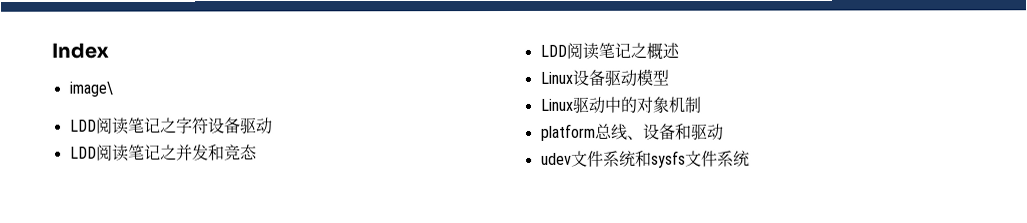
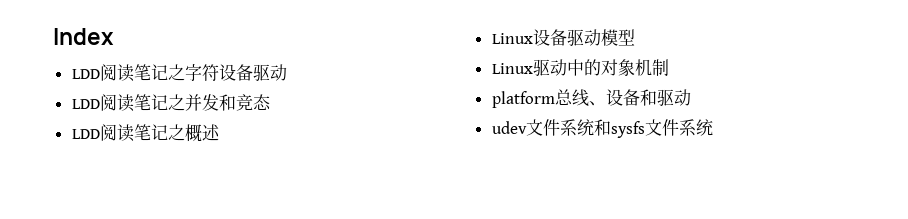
[68,81,113,97] // image\ -> (114, 36) none

